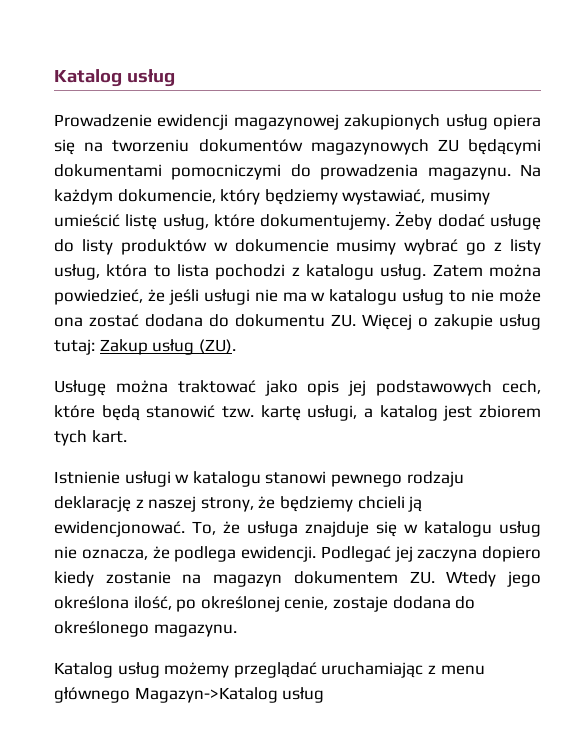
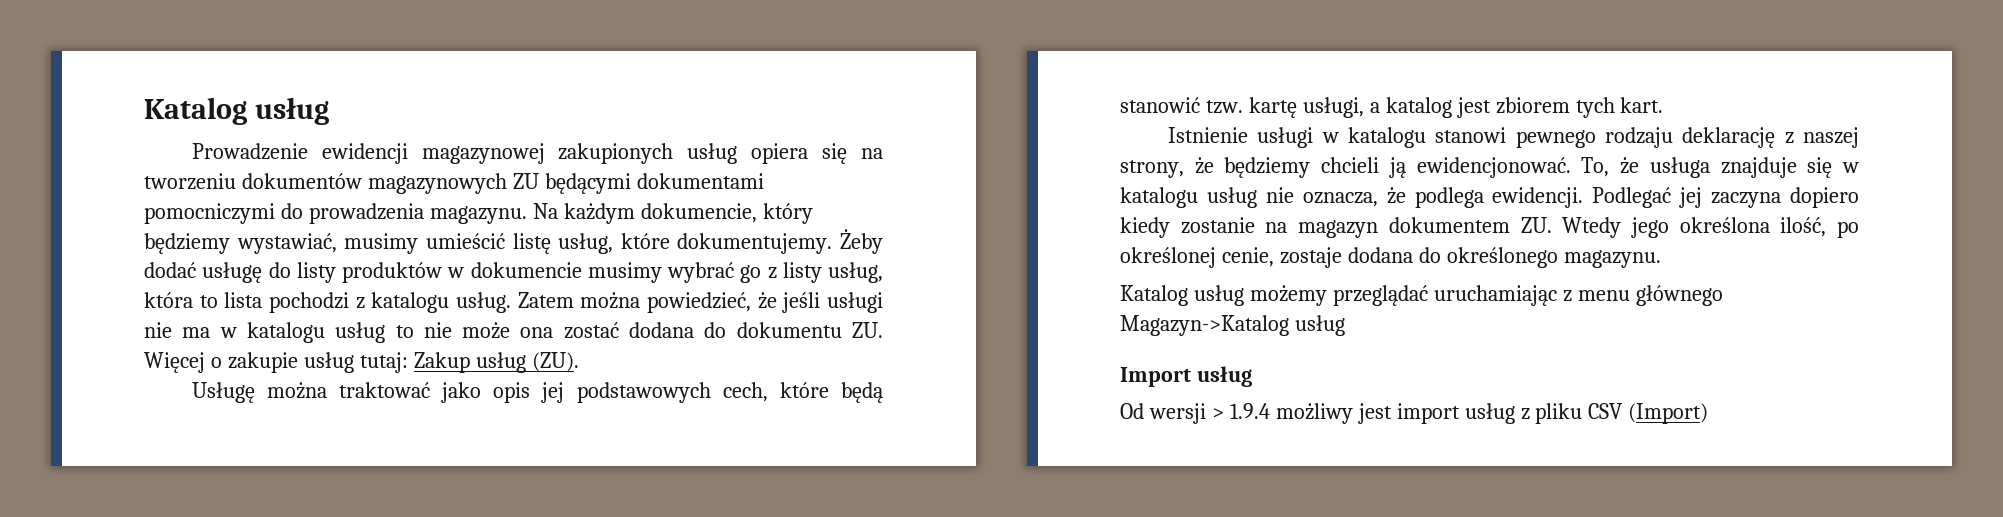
(325, 695) none -> [1120,366,1252,387] [1120,403,1709,424] // Import usług // Od wersji > 1.9.4 możliwy jest import usług z pliku CSV (Import)

